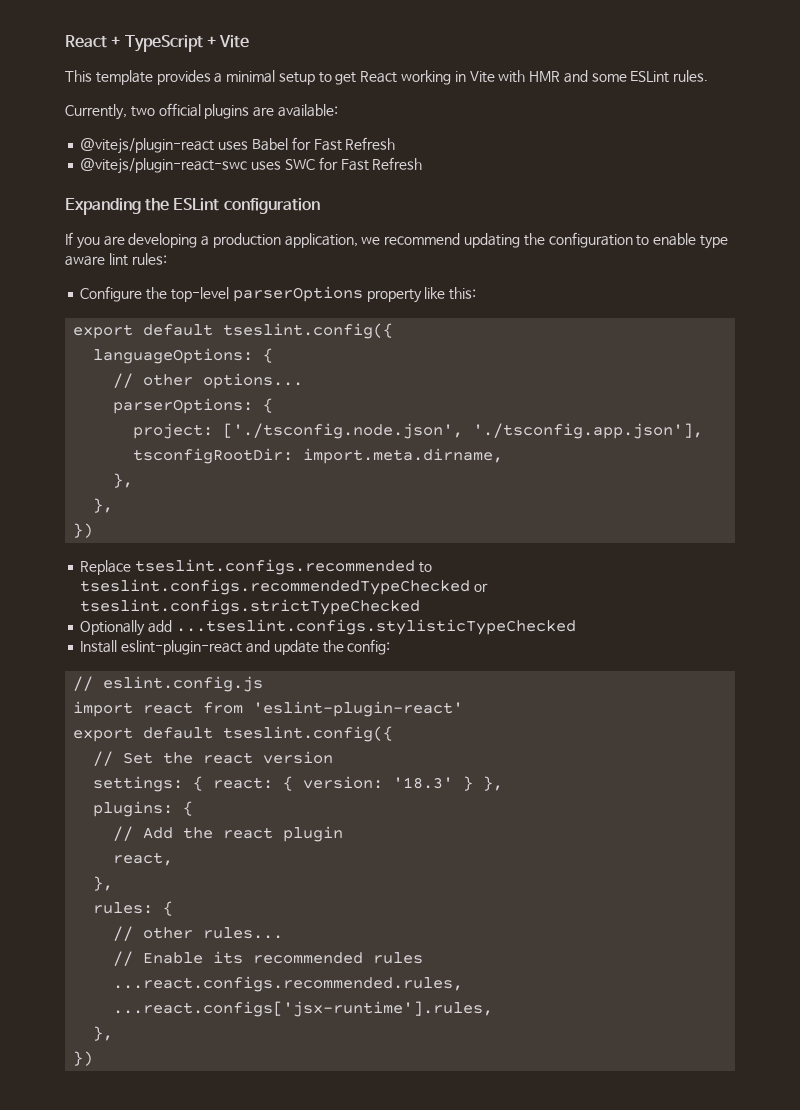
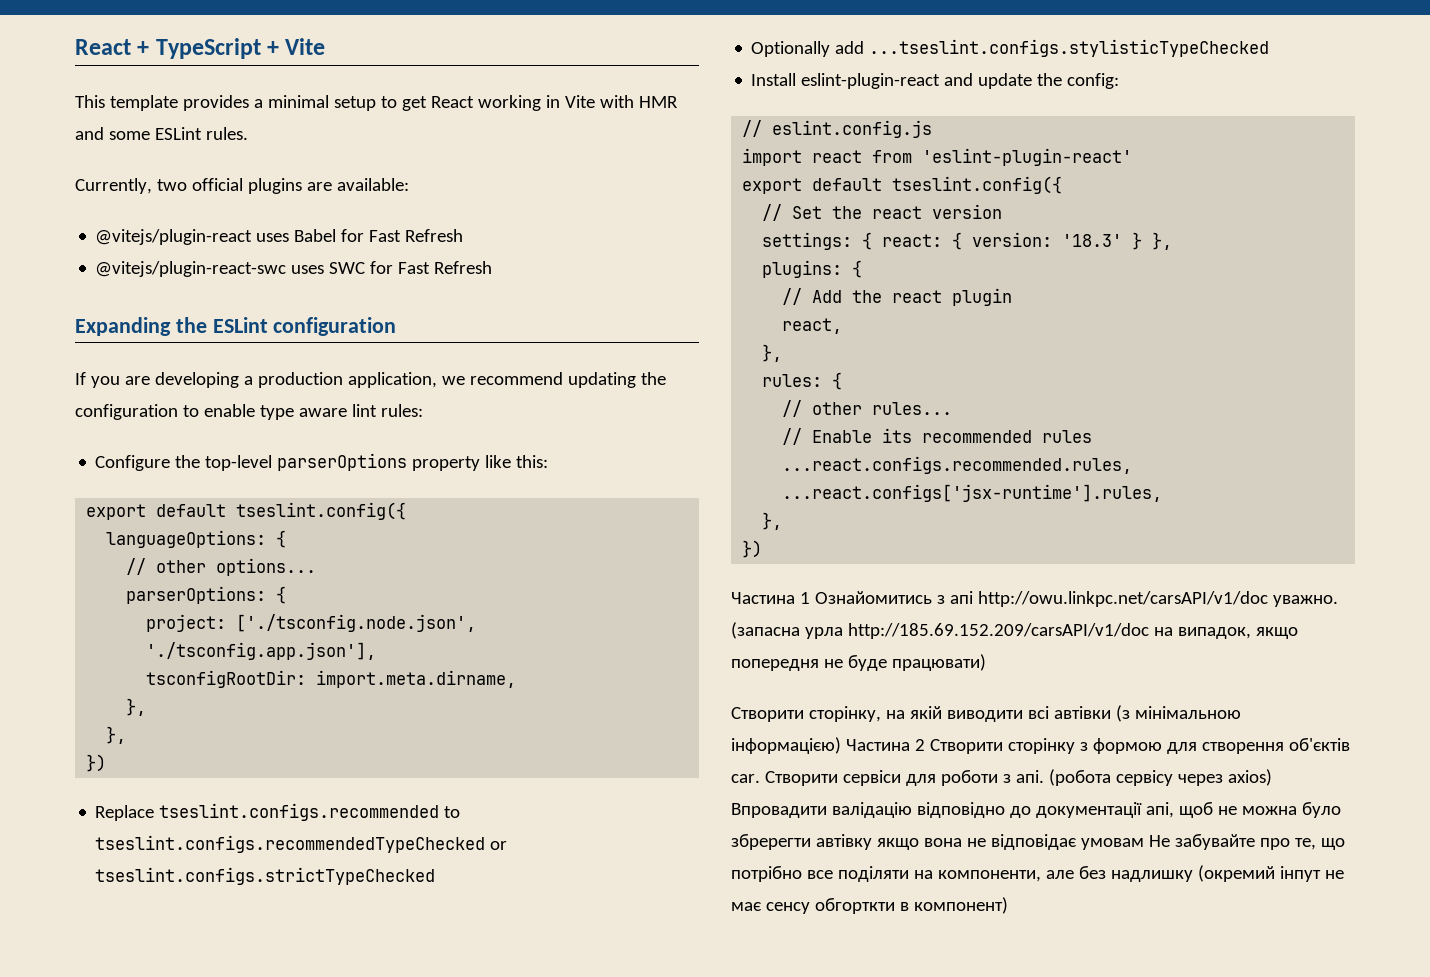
(94, 1058) none -> [731,591,1338,607] [731,622,1298,639] [731,654,986,671] [731,705,1241,722] [731,737,1350,754] [731,769,1272,786] [731,802,1341,818] [731,834,1345,850] [731,865,1344,882] [731,897,1008,914] // Частина 1 Ознайомитись з апі http://owu.linkpc.net/carsAPI/v1/doc уважно. (запасна урла http://185.69.152.209/carsAPI/v1/doc на випадок, якщо попередня не буде працювати) // Створити сторінку, на якій виводити всі автівки (з мінімальною інформацією) Частина 2 Створити сторінку з формою для створення об'єктів car. Створити сервіси для роботи з апі. (робота сервісу через axios) Впровадити валідацію відповідно до документації апі, щоб не можна було збререгти автівку якщо вона не відповідає умовам Не забувайте про те, що потрібно все поділяти на компоненти, але без надлишку (окремий інпут не має сенсу обгорткти в компонент)

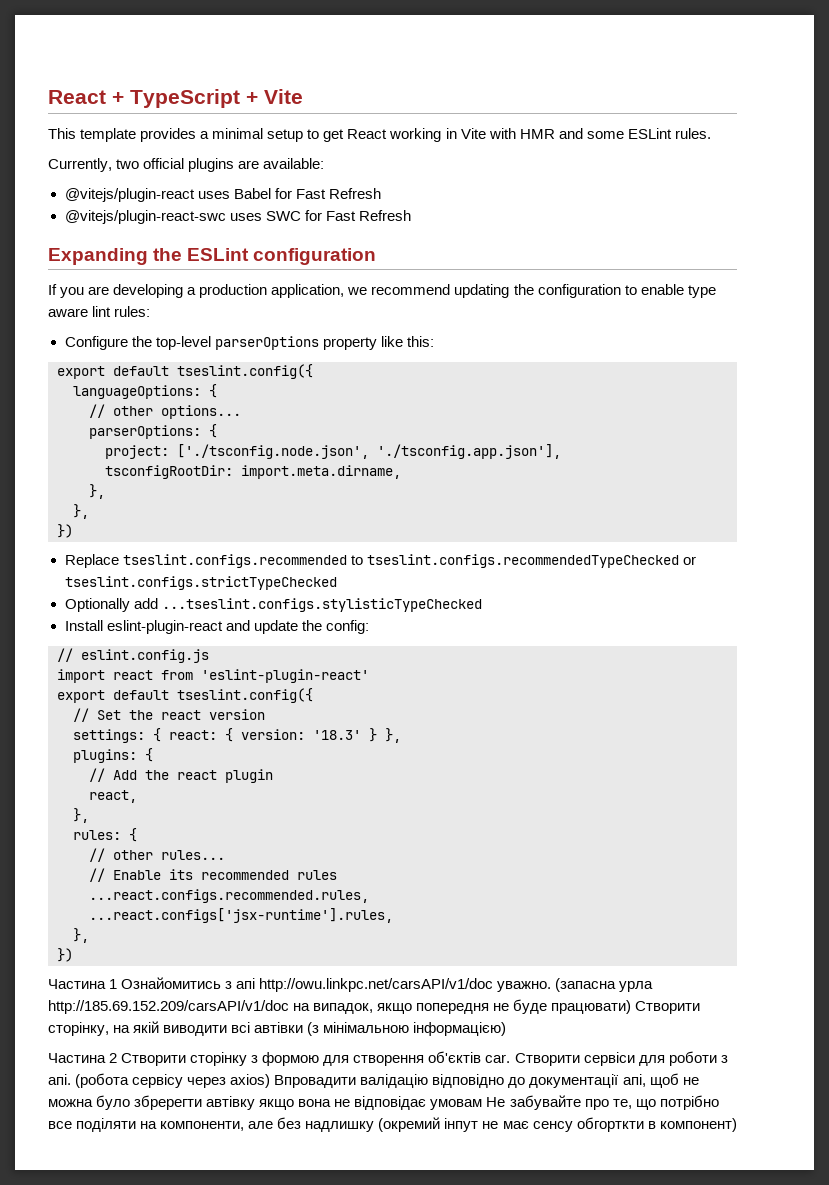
(986, 662) // -> (632, 1007) none
(841, 745) none -> (507, 1029) //

